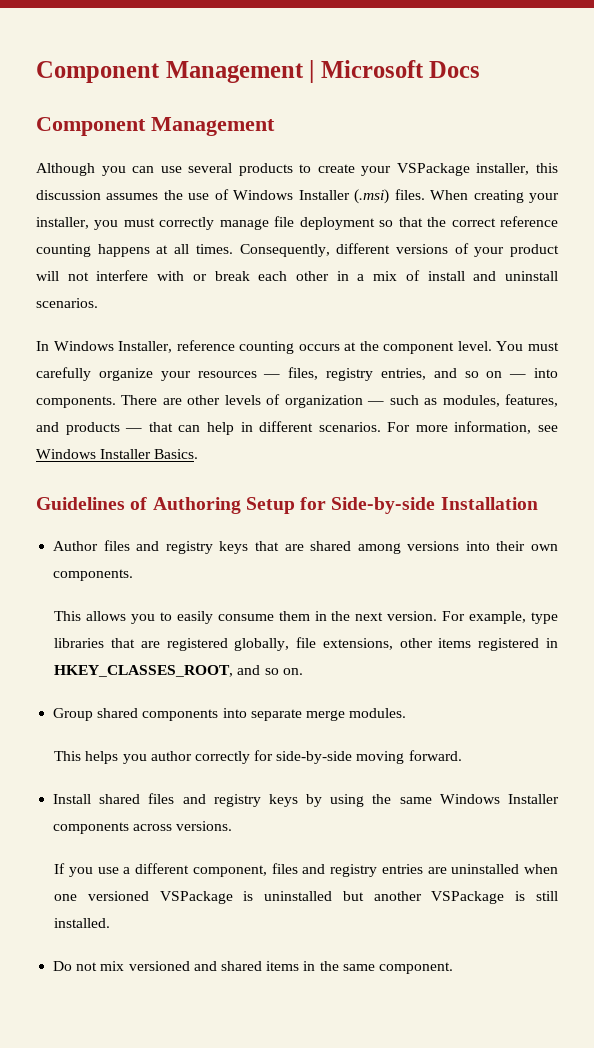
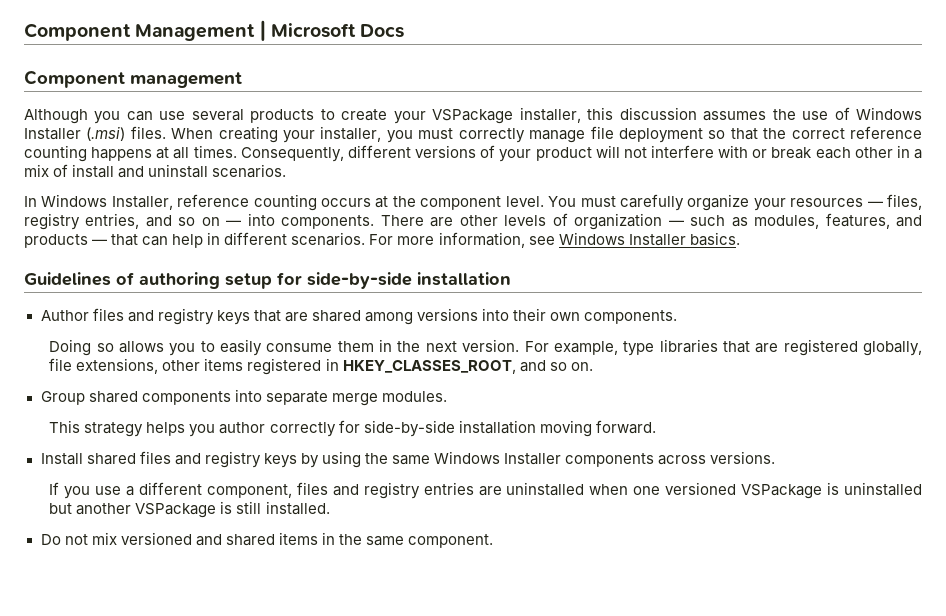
[151,117,275,136] Management -> [130,72,242,88] management
[154,449,199,459] Basics. -> [689,232,740,246] basics.
[152,497,538,514] Authoring Setup for Side-by-side Installation -> [139,272,511,289] authoring setup for side-by-side installation
[54,611,82,621] This -> [49,339,114,356] Doing so
(82, 756) none -> [84,422,144,437] strategy
(353, 757) none -> [458,420,536,434] installation

